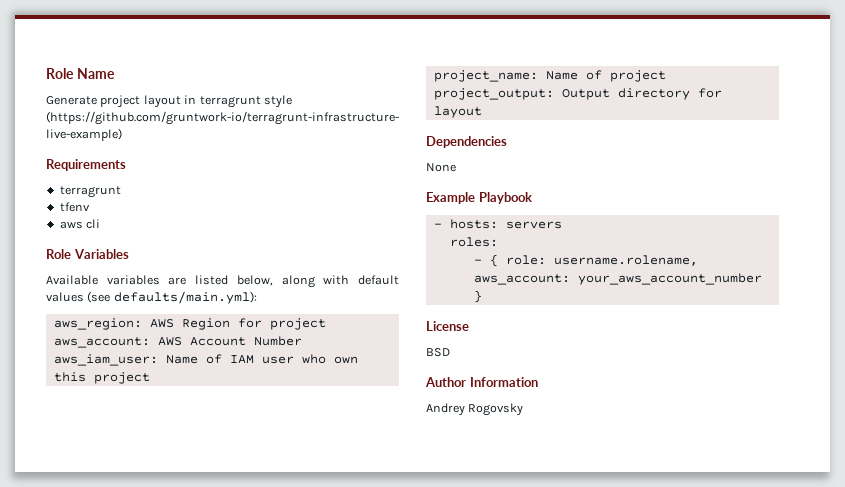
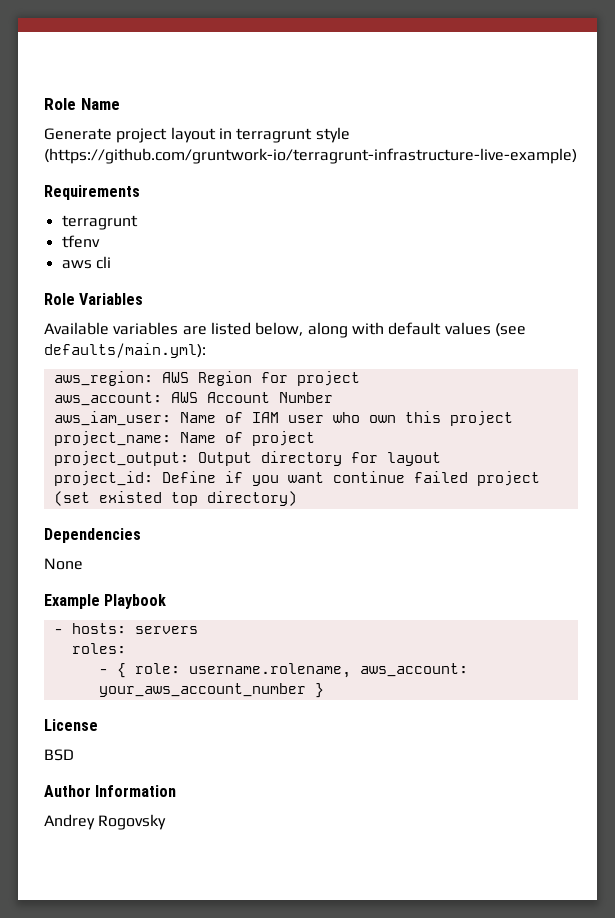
(482, 112) none -> [53,471,540,486] [53,491,297,506] // project_id: Define if you want continue failed project (set existed top directory)

